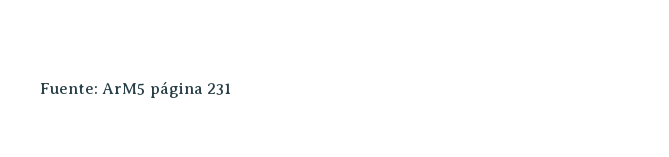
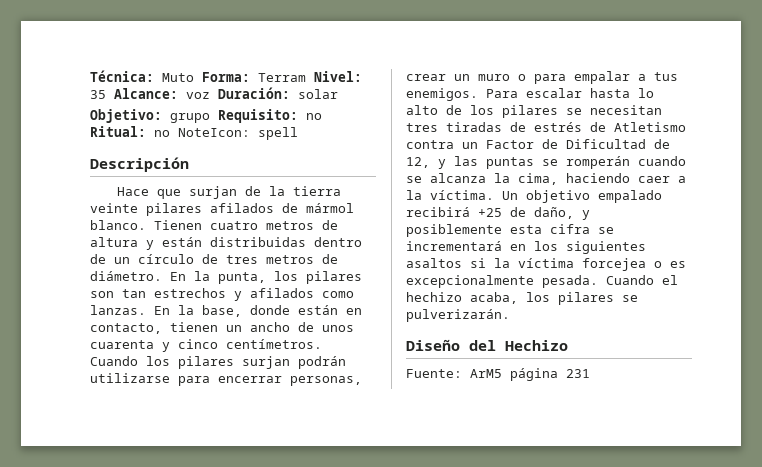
(40, 88) none -> [90,70,362,82] [90,87,338,99] [90,109,322,123] [90,126,298,140] [90,157,189,172] [117,186,342,199] [90,203,354,216] [90,220,338,230] [90,237,362,250] [90,254,338,264] [90,271,362,284] [90,288,354,301] [90,305,362,317] [90,322,354,334] [90,339,322,352] [90,356,346,369] [90,373,362,386] [406,71,678,84] [406,88,654,101] [406,105,662,118] [406,122,686,132] [406,139,670,149] [406,156,686,169] [406,173,686,185] [406,190,662,203] [406,207,590,220] [406,224,614,237] [406,241,646,254] [406,258,686,271] [406,275,678,288] [406,292,638,305] [406,309,510,322] [406,339,568,351] Técnica: Muto Forma: Terram Nivel: 35 Alcance: voz Duración: solar // Objetivo: grupo Requisito: no Ritual: no NoteIcon: spell // Descripción // Hace que surjan de la tierra veinte pilares afilados de mármol blanco. Tienen cuatro metros de altura y están distribuidas dentro de un círculo de tres metros de diámetro. En la punta, los pilares son tan estrechos y afilados como lanzas. En la base, donde están en contacto, tienen un ancho de unos cuarenta y cinco centímetros. Cuando los pilares surjan podrán utilizarse para encerrar personas, crear un muro o para empalar a tus enemigos. Para escalar hasta lo alto de los pilares se necesitan tres tiradas de estrés de Atletismo contra un Factor de Dificultad de 12, y las puntas se romperán cuando se alcanza la cima, haciendo caer a la víctima. Un objetivo empalado recibirá +25 de daño, y posiblemente esta cifra se incrementará en los siguientes asaltos si la víctima forcejea o es excepcionalmente pesada. Cuando el hechizo acaba, los pilares se pulverizarán. // Diseño del Hechizo //

